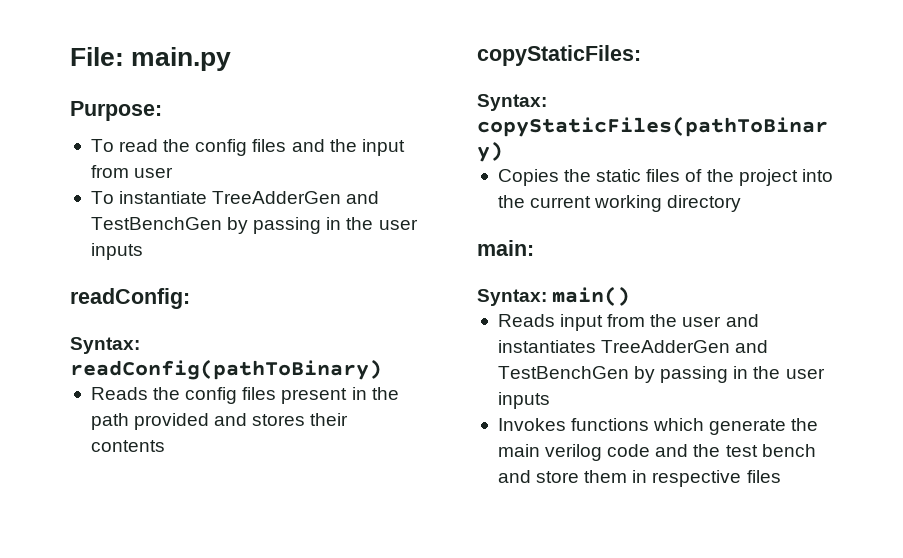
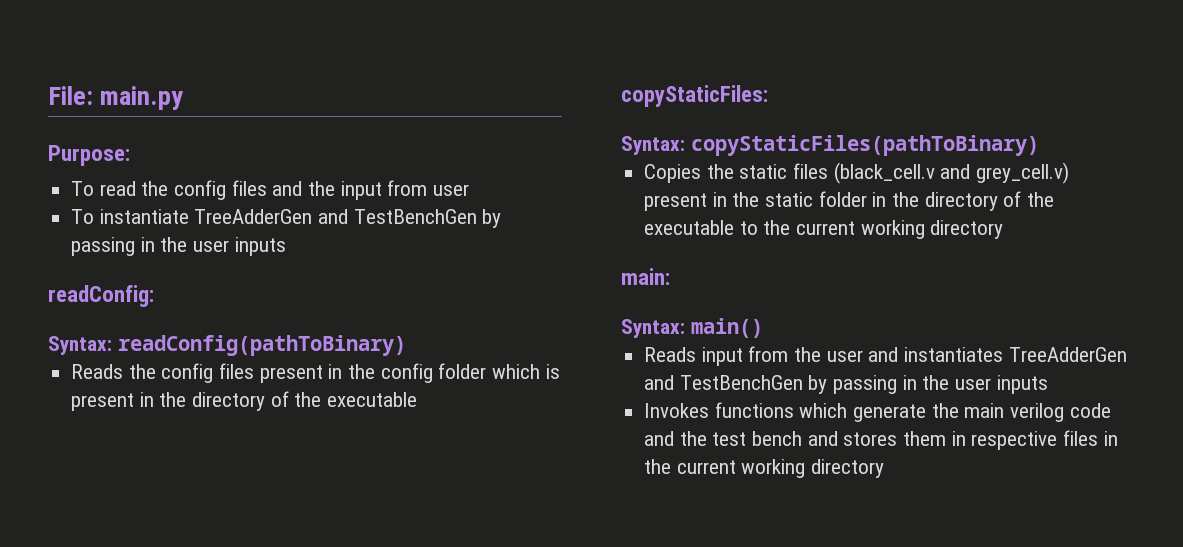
[90,413,349,430] [90,440,165,452] path provided and stores their contents -> [380,363,560,383] [71,391,418,411] config folder which is present in the directory of the executable
[685,169,833,186] of the project into -> [833,162,1070,184] [644,191,1055,211] [644,220,758,235] (black_cell.v and grey_cell.v) present in the static folder in the directory of the executable to
[536,471,580,483] store -> [843,432,898,446] stores
(781, 476) none -> [1103,431,1118,446] [644,459,885,478] in the current working directory

